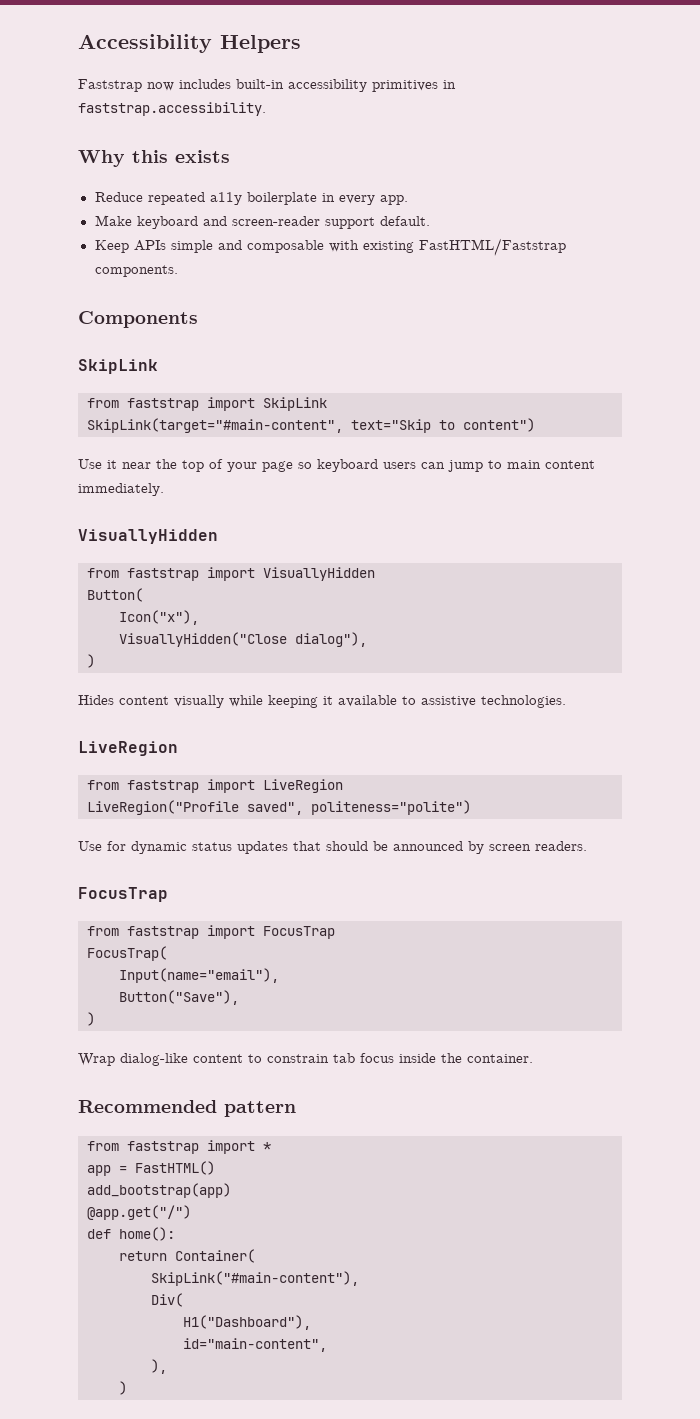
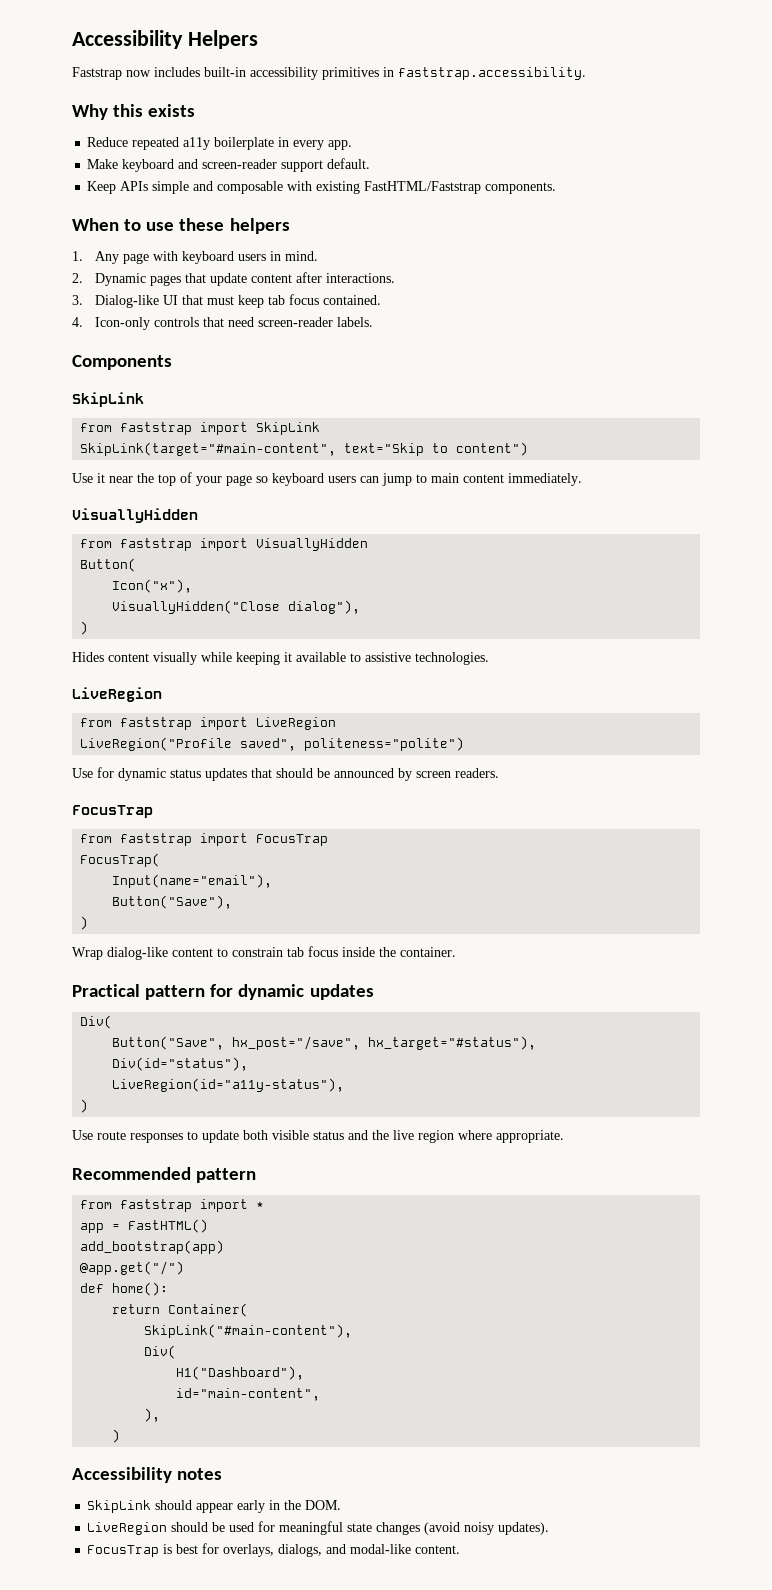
(178, 271) none -> [72,218,290,234] [72,251,319,264] [72,272,396,286] [72,294,382,308] [72,317,374,330] // When to use these helpers // 1. Any page with keyboard users in mind. // 2. Dynamic pages that update content after interactions. // 3. Dialog-like UI that must keep tab focus contained. // 4. Icon-only controls that need screen-reader labels.
(533, 1058) none -> [72,984,374,1000] [80,1015,113,1029] [112,1036,537,1050] [112,1057,249,1071] [112,1078,345,1092] [80,1099,89,1113] [72,1130,564,1143] // Practical pattern for dynamic updates // Div( // Button("Save", hx_post="/save", hx_target="#status"), // Div(id="status"), // LiveRegion(id="a11y-status"), // ) // Use route responses to update both visible status and the live region where appropriate.
(127, 1388) none -> [72,1467,223,1483] [87,1500,342,1513] [87,1521,550,1535] [87,1543,461,1557] // Accessibility notes // SkipLink should appear early in the DOM. // LiveRegion should be used for meaningful state changes (avoid noisy updates). // FocusTrap is best for overlays, dialogs, and modal-like content.

